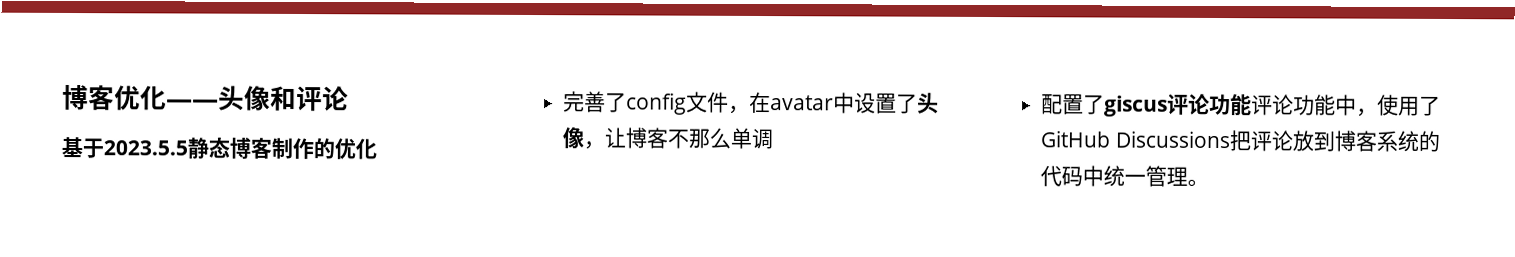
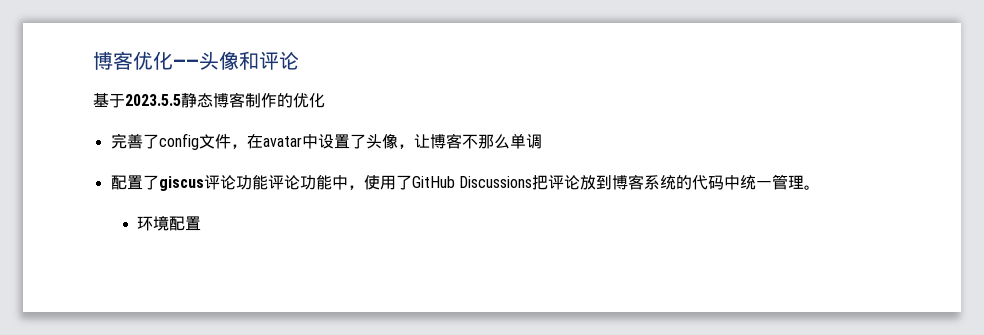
(1210, 182) none -> [137,215,202,231] // 环境配置

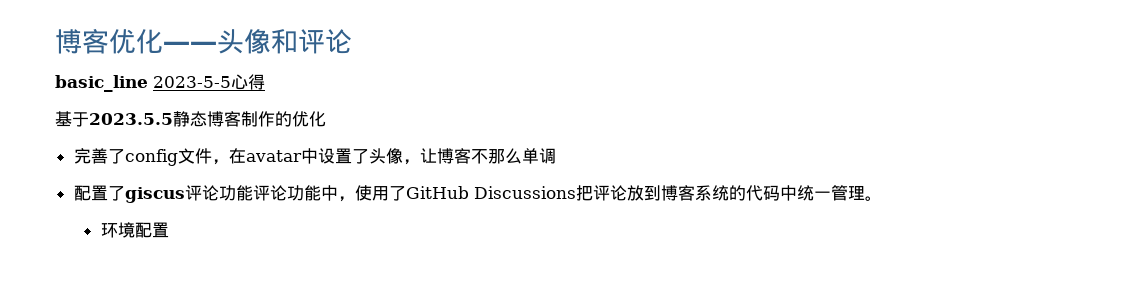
(299, 60) none -> [55,74,265,92] // basic_line 2023-5-5心得

